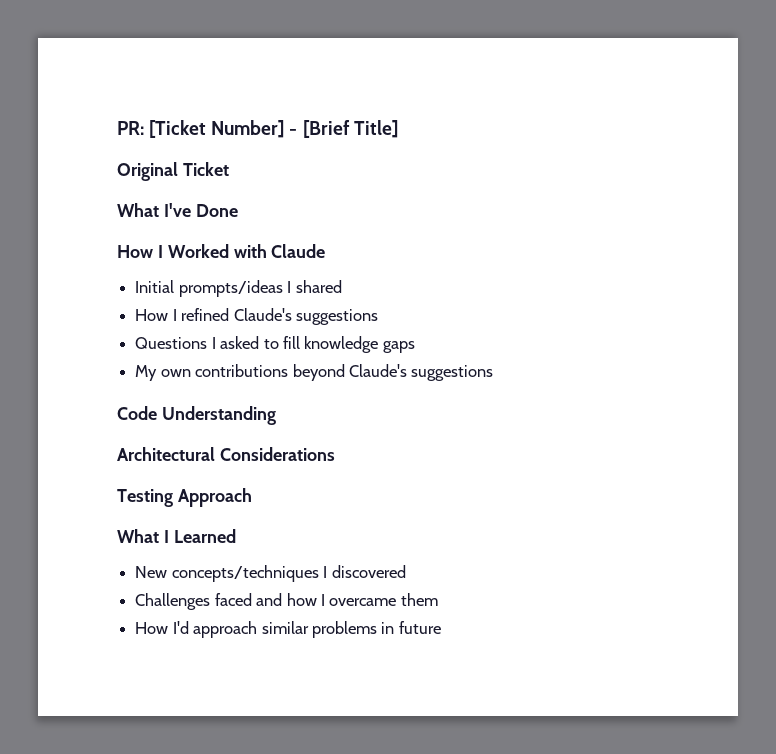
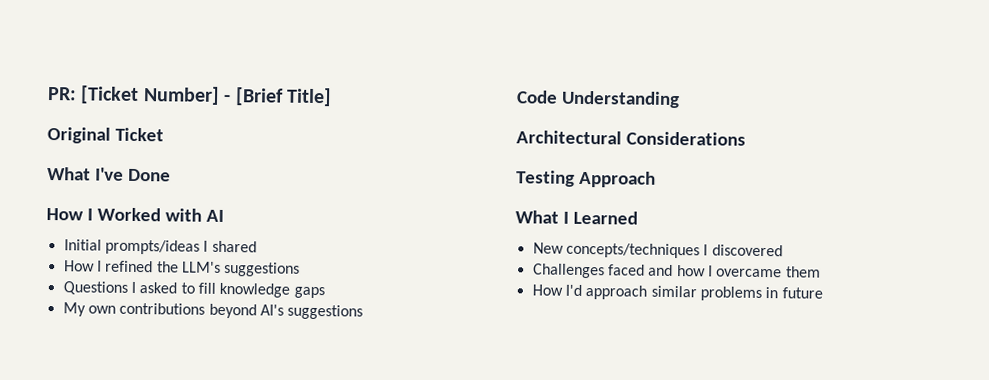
[271,244,326,258] Claude -> [205,209,224,222] AI
[233,308,292,321] Claude's -> [156,261,221,273] the LLM's
[348,364,407,377] Claude's -> [259,304,284,316] AI's

